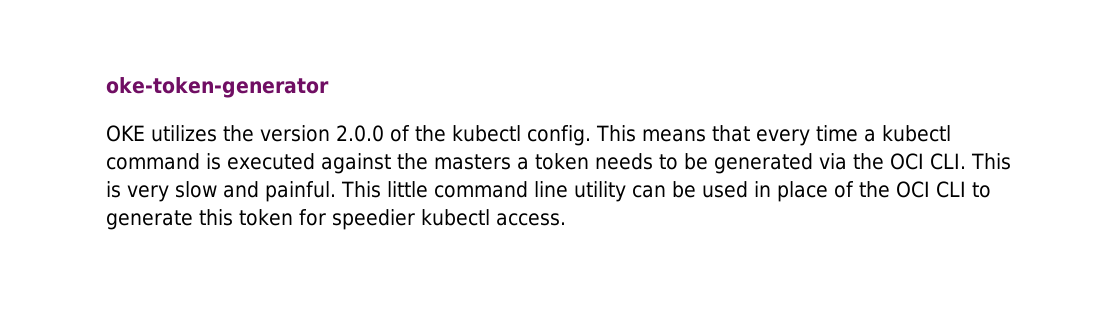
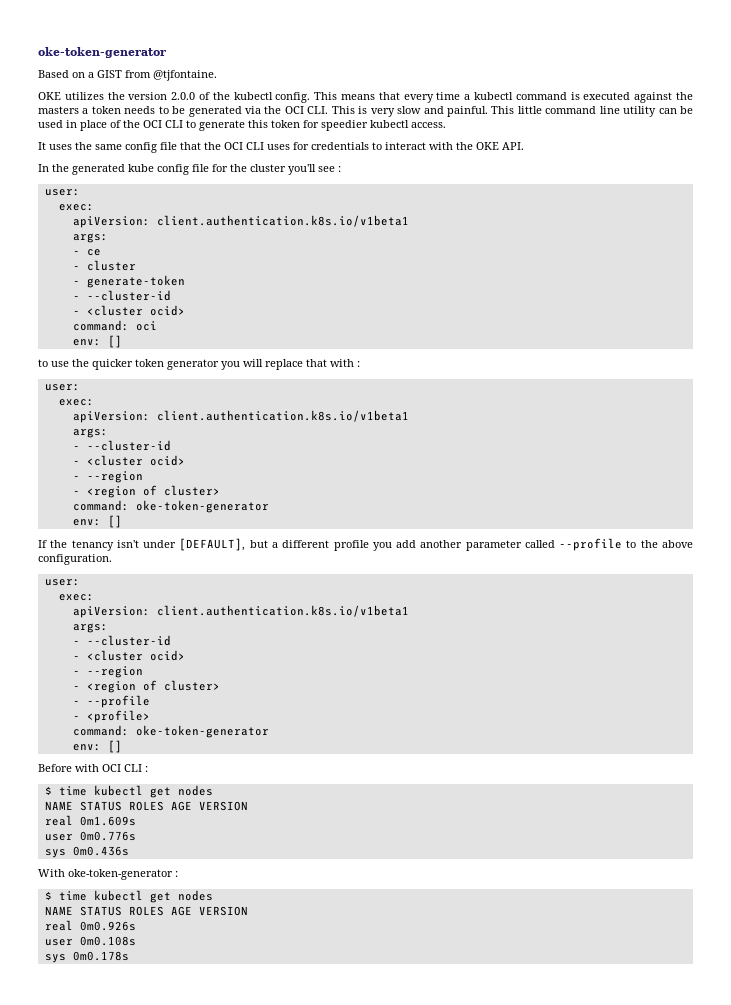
[106,77,329,98] oke-token-generator -> [38,47,166,58] [38,70,217,81] oke-token-generator // Based on a GIST from @tjfontaine.
(566, 219) none -> [38,142,524,153] [38,164,341,175] [44,189,80,196] [58,204,94,211] [72,215,409,228] [72,233,108,243] [72,249,101,256] [72,260,136,271] [72,275,185,288] [72,290,171,301] [72,305,185,316] [72,320,157,331] [72,335,122,348] [38,359,360,370] [44,384,80,391] [58,399,94,406] [72,410,409,423] [72,428,108,438] [72,440,171,451] [72,455,185,466] [72,471,143,483] [72,485,220,498] [72,500,269,513] [72,515,122,528] [38,538,694,551] [38,554,112,565] [44,579,80,586] [58,594,94,601] [72,605,409,618] [72,623,108,633] [72,635,171,646] [72,650,185,661] [72,666,143,678] [72,680,220,693] [72,695,150,708] [72,710,150,723] [72,725,269,738] [72,740,122,753] [38,764,148,772] [44,785,213,798] [44,801,248,811] [44,815,136,826] [44,831,136,841] [44,846,129,858] [38,869,178,880] [44,890,213,903] [44,906,248,916] [44,920,136,931] [44,936,136,946] [44,951,129,963] // It uses the same config file that the OCI CLI uses for credentials to interact with the OKE API. // In the generated kube config file for the cluster you'll see : // user: // exec: // apiVersion: client.authentication.k8s.io/v1beta1 // args: // - ce // - cluster // - generate-token // - --cluster-id // - <cluster ocid> // command: oci // env: [] // to use the quicker token generator you will replace that with : // user: // exec: // apiVersion: client.authentication.k8s.io/v1beta1 // args: // - --cluster-id // - <cluster ocid> // - --region // - <region of cluster> // command: oke-token-generator // env: [] // If the tenancy isn't under [DEFAULT], but a different profile you add another parameter called --profile to the above configuration. // user: // exec: // apiVersion: client.authentication.k8s.io/v1beta1 // args: // - --cluster-id // - <cluster ocid> // - --region // - <region of cluster> // - --profile // - <profile> // command: oke-token-generator // env: [] // Before with OCI CLI : // $ time kubectl get nodes // NAME STATUS ROLES AGE VERSION // real 0m1.609s // user 0m0.776s // sys 0m0.436s // With oke-token-generator : // $ time kubectl get nodes // NAME STATUS ROLES AGE VERSION // real 0m0.926s // user 0m0.108s // sys 0m0.178s

